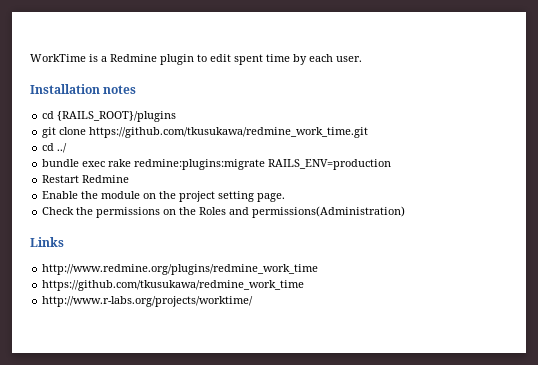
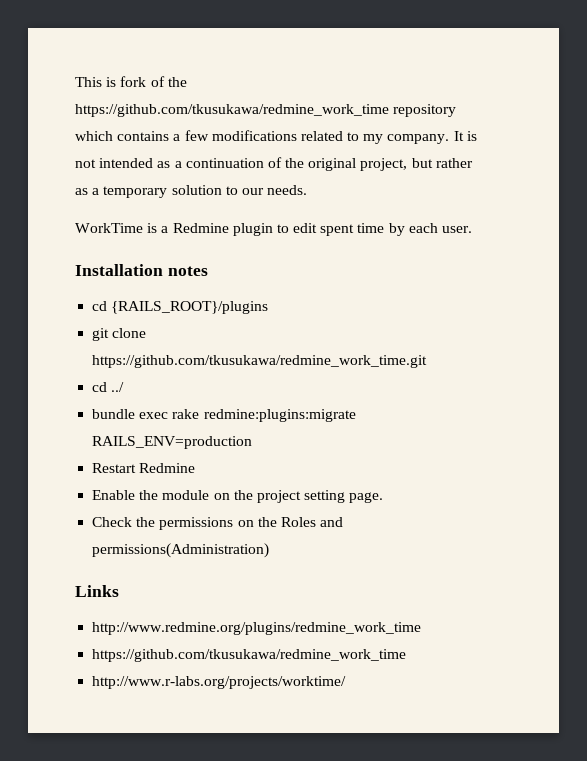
(30, 58) none -> [75,76,187,87] [75,104,457,117] [75,130,477,144] [75,157,473,171] [75,185,308,198] This is fork of the https://github.com/tkusukawa/redmine_work_time repository which contains a few modifications related to my company. It is not intended as a continuation of the original project, but rather as a temporary solution to our needs. //

